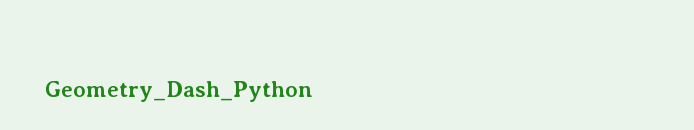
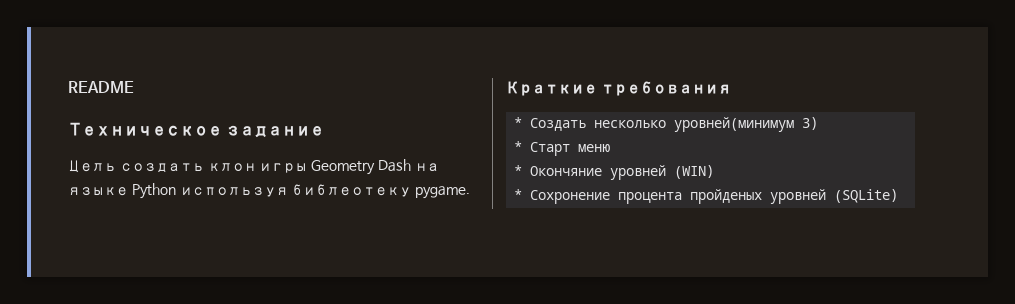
[45,81,313,102] Geometry_Dash_Python -> [68,81,134,93] [68,122,325,138] [68,159,439,175] [68,183,471,199] [506,81,731,96] [514,117,819,132] [514,141,611,156] [514,165,715,180] [514,189,899,204] README // Техническое задание // Цель создать клон игры Geometry Dash на языке Python используя библеотеку pygame. // Краткие требования // * Создать несколько уровней(минимум 3) // * Старт меню // * Окончяние уровней (WIN) // * Сохронение процента пройденых уровней (SQLite)

